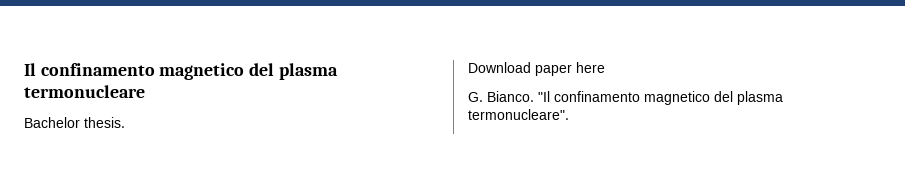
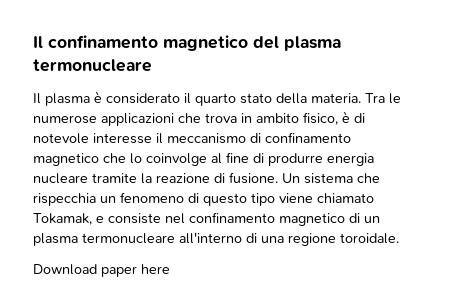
[24,117,125,128] [468,62,605,76] [468,91,783,105] [468,109,569,120] Bachelor thesis. // Download paper here // G. Bianco. "Il confinamento magnetico del plasma termonucleare". -> [33,91,401,106] [33,111,365,126] [33,132,351,144] [33,152,374,166] [33,172,380,184] [33,192,374,206] [33,212,380,226] [33,232,399,246] [33,264,170,277] Il plasma è considerato il quarto stato della materia. Tra le numerose applicazioni che trova in ambito fisico, è di notevole interesse il meccanismo di confinamento magnetico che lo coinvolge al fine di produrre energia nucleare tramite la reazione di fusione. Un sistema che rispecchia un fenomeno di questo tipo viene chiamato Tokamak, e consiste nel confinamento magnetico di un plasma termonucleare all'interno di una regione toroidale. // Download paper here

